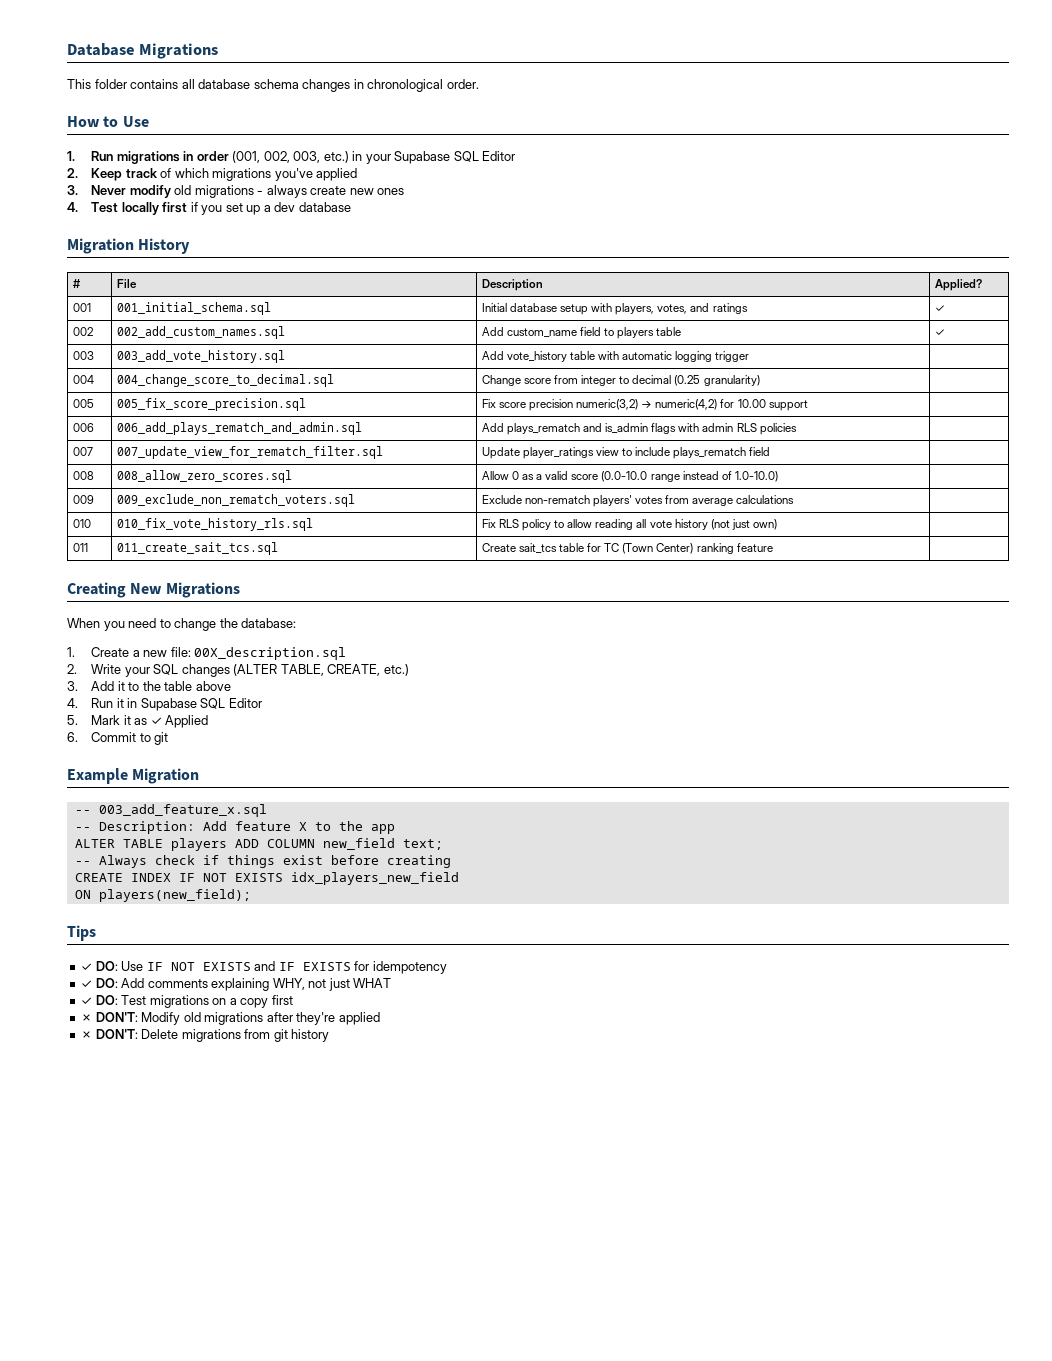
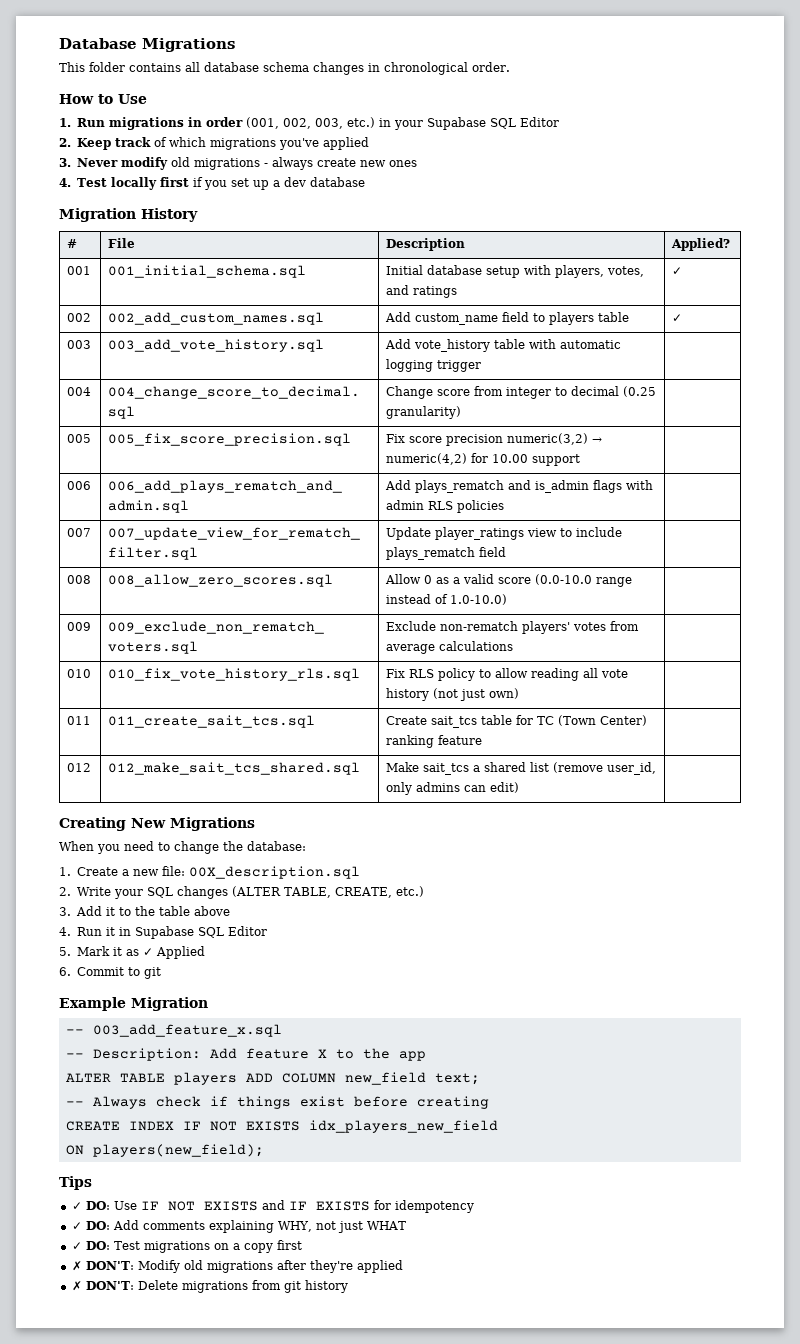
(773, 547) none -> [67,763,92,772] [108,762,361,775] [386,762,657,775] [386,782,520,795] // 012 | 012_make_sait_tcs_shared.sql | Make sait_tcs a shared list (remove user_id, only admins can edit) |

